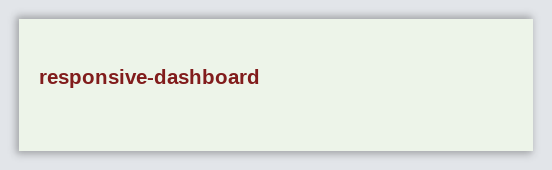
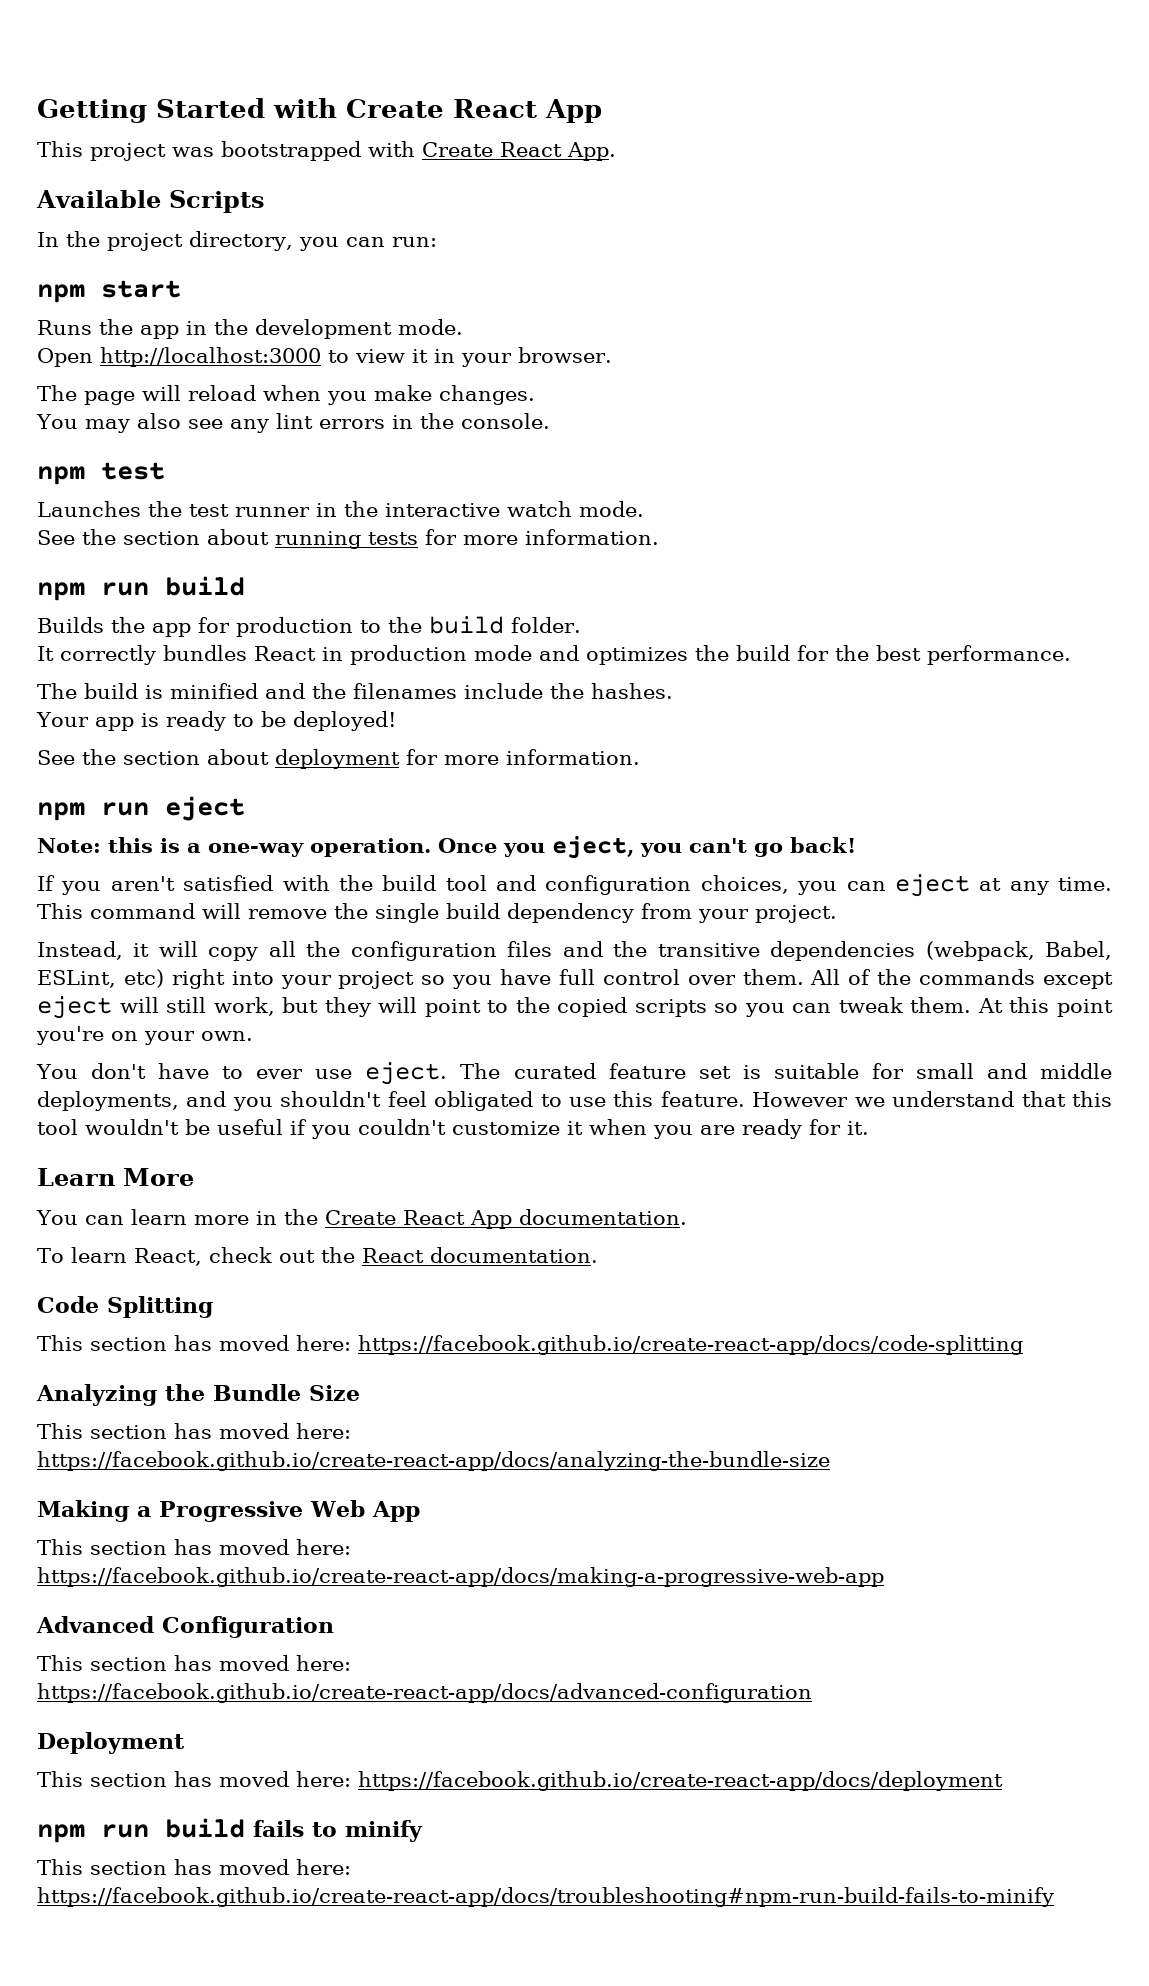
[39,69,260,88] responsive-dashboard -> [37,98,602,123] [37,141,616,161] [36,190,265,213] [37,231,437,251] [37,280,181,303] [37,319,463,339] [37,347,612,367] [37,385,535,405] [36,413,550,433] [37,462,165,485] [37,501,644,517] [37,529,659,549] [37,576,245,601] [37,616,581,637] [37,645,1071,665] [37,683,673,699] [36,711,396,731] [37,749,640,769] [37,796,245,821] [37,836,856,859] [37,874,1112,897] [37,903,837,923] [37,941,1112,961] [37,969,1113,989] [37,996,1113,1019] [36,1026,253,1045] [36,1062,1112,1085] [37,1091,1112,1111] [37,1119,869,1139] [37,1168,194,1186] [36,1209,687,1229] [37,1247,598,1266] [37,1296,213,1318] [37,1335,1023,1355] [36,1384,360,1406] [37,1423,351,1439] [37,1451,830,1471] [37,1500,420,1522] [37,1539,351,1555] [37,1567,884,1587] [36,1616,334,1638] [37,1655,351,1671] [37,1683,812,1703] [37,1732,185,1754] [37,1771,1003,1791] [37,1818,423,1843] [37,1859,351,1875] [37,1887,1054,1907] Getting Started with Create React App // This project was bootstrapped with Create React App. // Available Scripts // In the project directory, you can run: // npm start // Runs the app in the development mode. // Open http://localhost:3000 to view it in your browser. // The page will reload when you make changes. // You may also see any lint errors in the console. // npm test // Launches the test runner in the interactive watch mode. // See the section about running tests for more information. // npm run build // Builds the app for production to the build folder. // It correctly bundles React in production mode and optimizes the build for the best performance. // The build is minified and the filenames include the hashes. // Your app is ready to be deployed! // See the section about deployment for more information. // npm run eject // Note: this is a one-way operation. Once you eject, you can't go back! // If you aren't satisfied with the build tool and configuration choices, you can eject at any time. This command will remove the single build dependency from your project. // Instead, it will copy all the configuration files and the transitive dependencies (webpack, Babel, ESLint, etc) right into your project so you have full control over them. All of the commands except eject will still work, but they will point to the copied scripts so you can tweak them. At this point you're on your own. // You don't have to ever use eject. The curated feature set is suitable for small and middle deployments, and you shouldn't feel obligated to use this feature. However we understand that this tool wouldn't be useful if you couldn't customize it when you are ready for it. // Learn More // You can learn more in the Create React App documentation. // To learn React, check out the React documentation. // Code Splitting // This section has moved here: https://facebook.github.io/create-react-app/docs/code-splitting // Analyzing the Bundle Size // This section has moved here: https://facebook.github.io/create-react-app/docs/analyzing-the-bundle-size // Making a Progressive Web App // This section has moved here: https://facebook.github.io/create-react-app/docs/making-a-progressive-web-app // Advanced Configuration // This section has moved here: https://facebook.github.io/create-react-app/docs/advanced-configuration // Deployment // This section has moved here: https://facebook.github.io/create-react-app/docs/deployment // npm run build fails to minify // This section has moved here: https://facebook.github.io/create-react-app/docs/troubleshooting#npm-run-build-fails-to-minify

